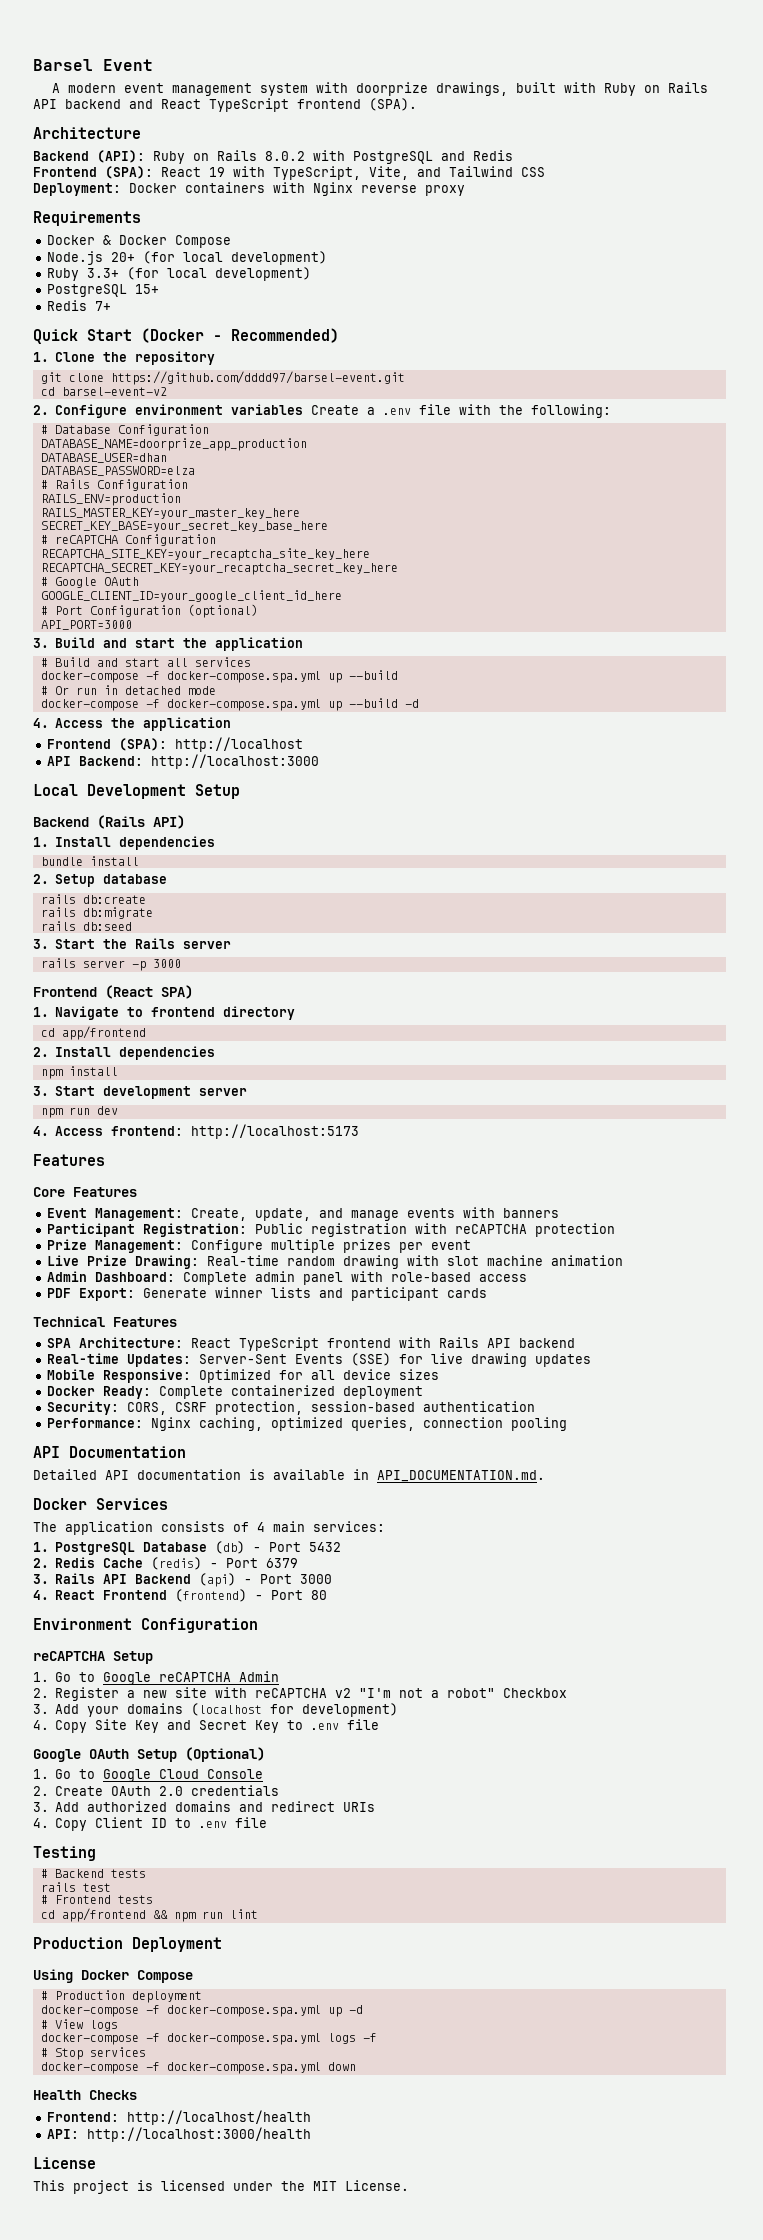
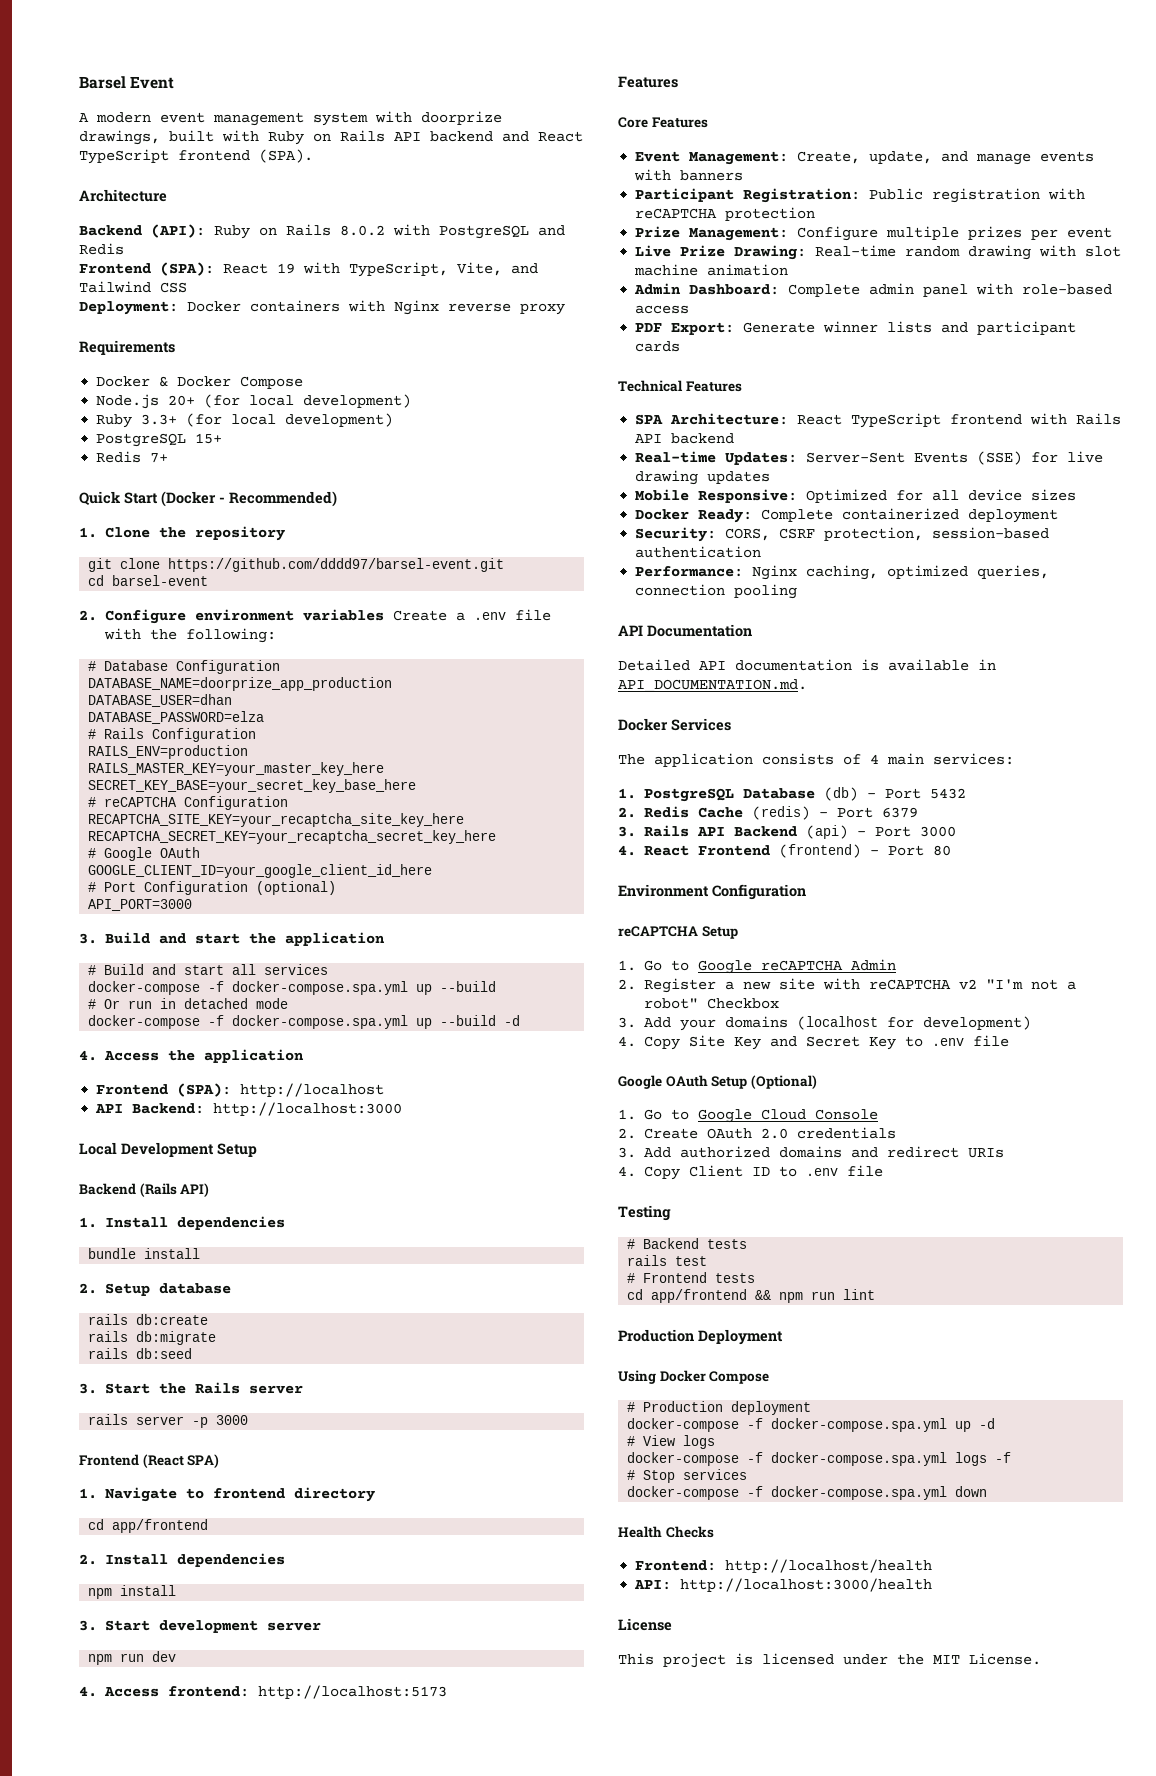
[61,387,167,396] barsel-event-v2 -> [112,575,209,586] barsel-event

